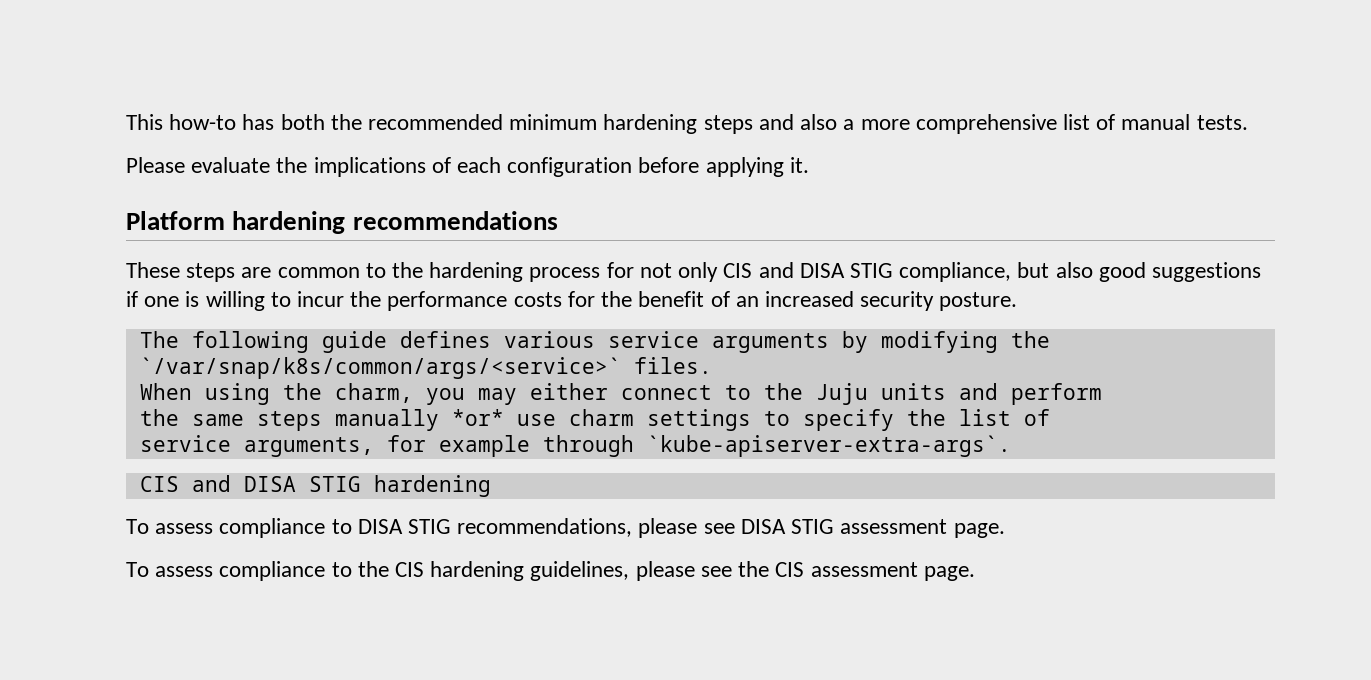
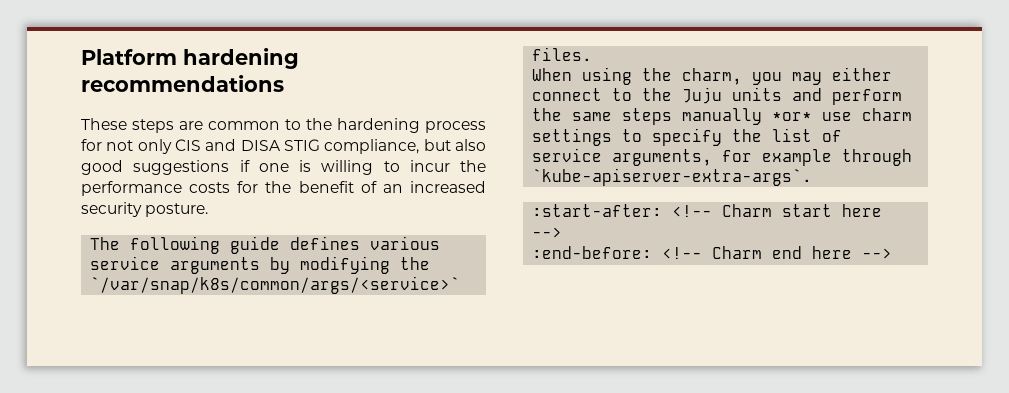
[126,114,1248,134] [126,157,809,177] This how-to has both the recommended minimum hardening steps and also a more comprehensive list of manual tests. // Please evaluate the implications of each configuration before applying it. // -> (81, 57) none
[139,475,491,497] [126,518,1005,538] [126,561,975,581] CIS and DISA STIG hardening // To assess compliance to DISA STIG recommendations, please see DISA STIG assessment page. // To assess compliance to the CIS hardening guidelines, please see the CIS assessment page. -> [532,204,883,217] [532,227,563,238] [532,246,893,259] :start-after: <!-- Charm start here --> // :end-before: <!-- Charm end here -->

